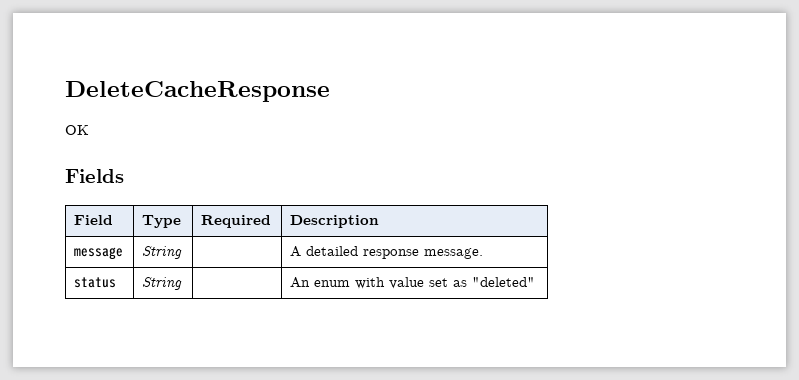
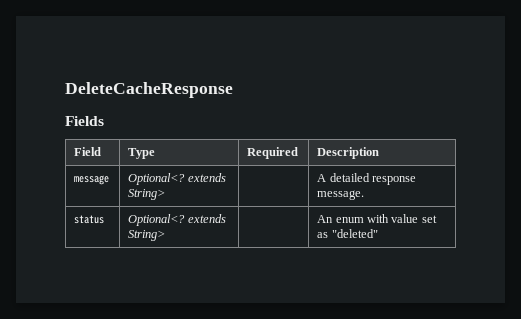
[65,125,89,135] // OK -> (233, 90) none
[142,246,183,259] String -> [128,173,226,185] [128,189,166,200] Optional<? extends String>
[142,277,183,290] String -> [128,214,226,226] [128,230,166,241] Optional<? extends String>

